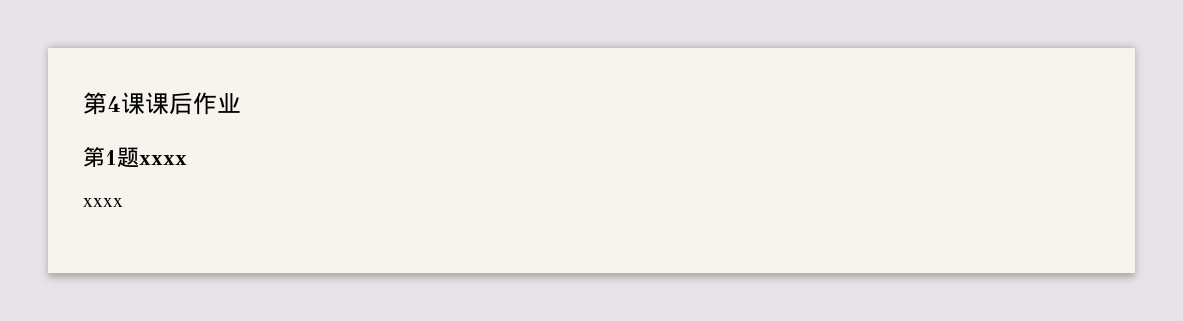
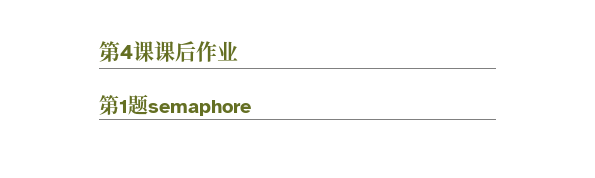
[139,155,187,165] [83,198,123,207] xxxx // xxxx -> [148,100,251,116] semaphore

